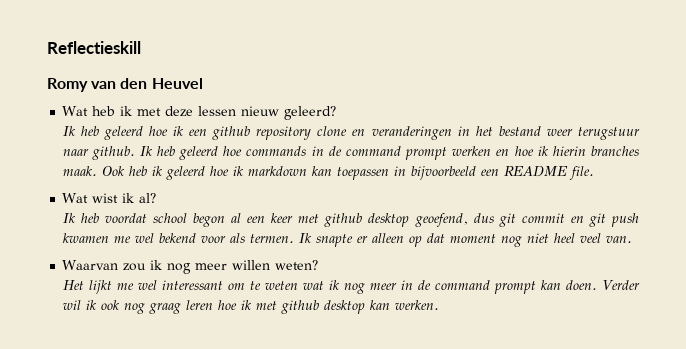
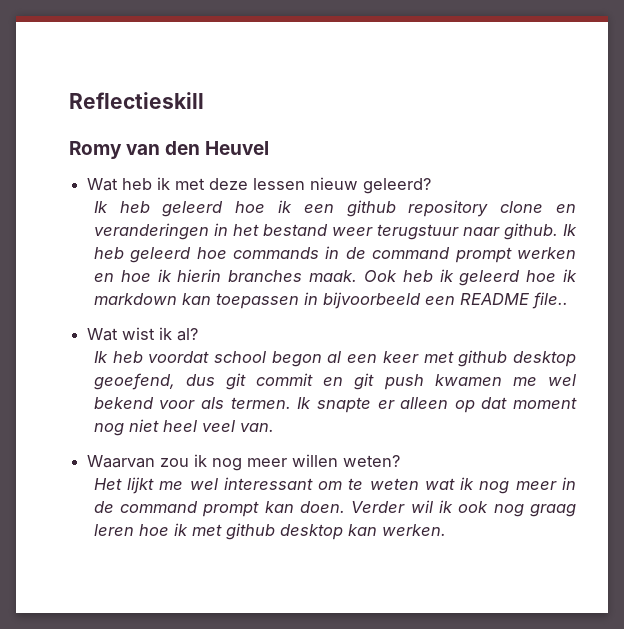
[568,166,594,180] file. -> [531,292,568,309] file..

